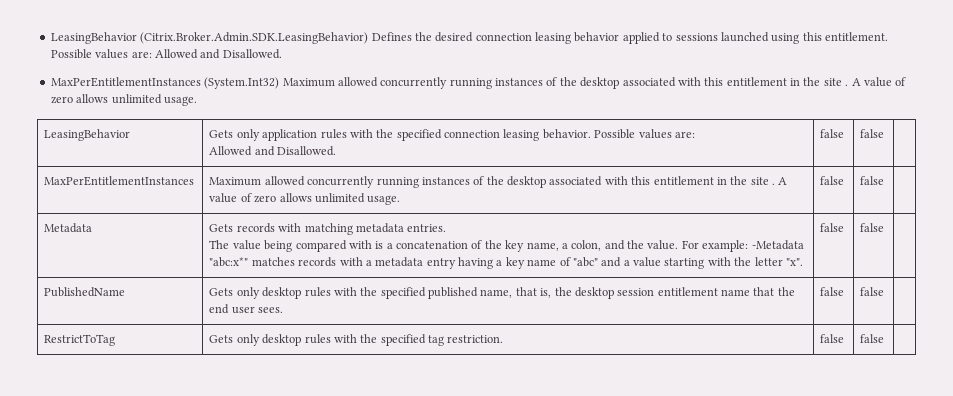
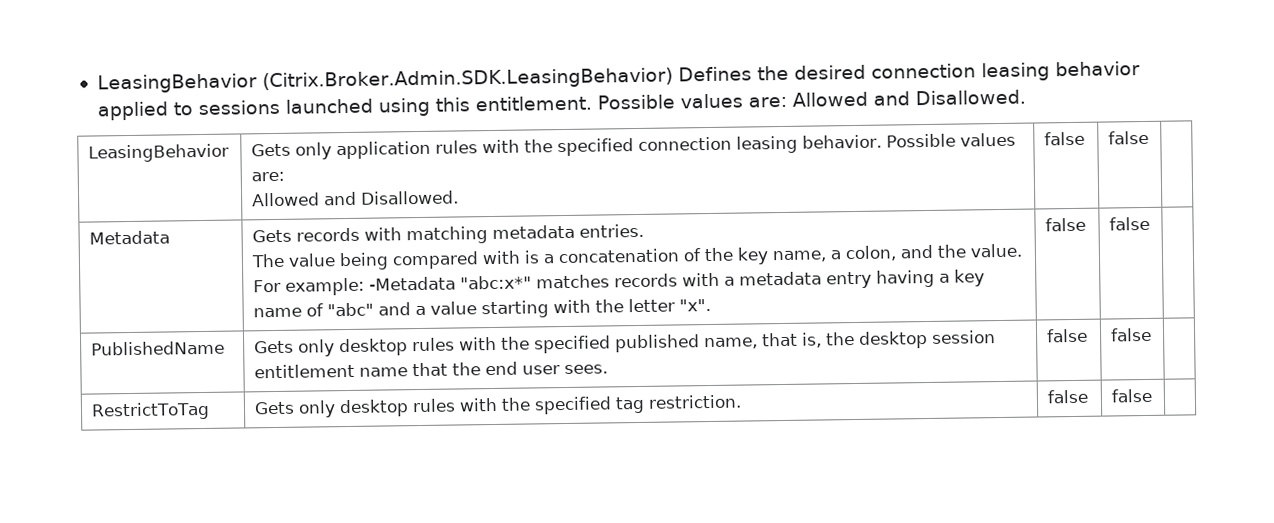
[50,77,907,89] [50,94,197,106] // MaxPerEntitlementInstances (System.Int32) Maximum allowed concurrently running instances of the desktop associated with this entitlement in the site . A value of zero allows unlimited usage. -> (1026, 97) none
[44,176,195,186] [209,176,788,188] [209,193,401,205] [820,176,845,185] [860,176,885,185] // MaxPerEntitlementInstances | Maximum allowed concurrently running instances of the desktop associated with this entitlement in the site . A value of zero allows unlimited usage. | false | false | -> (1150, 137) none

